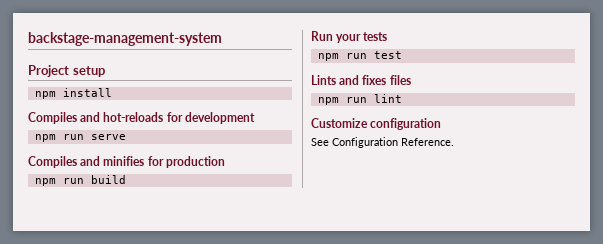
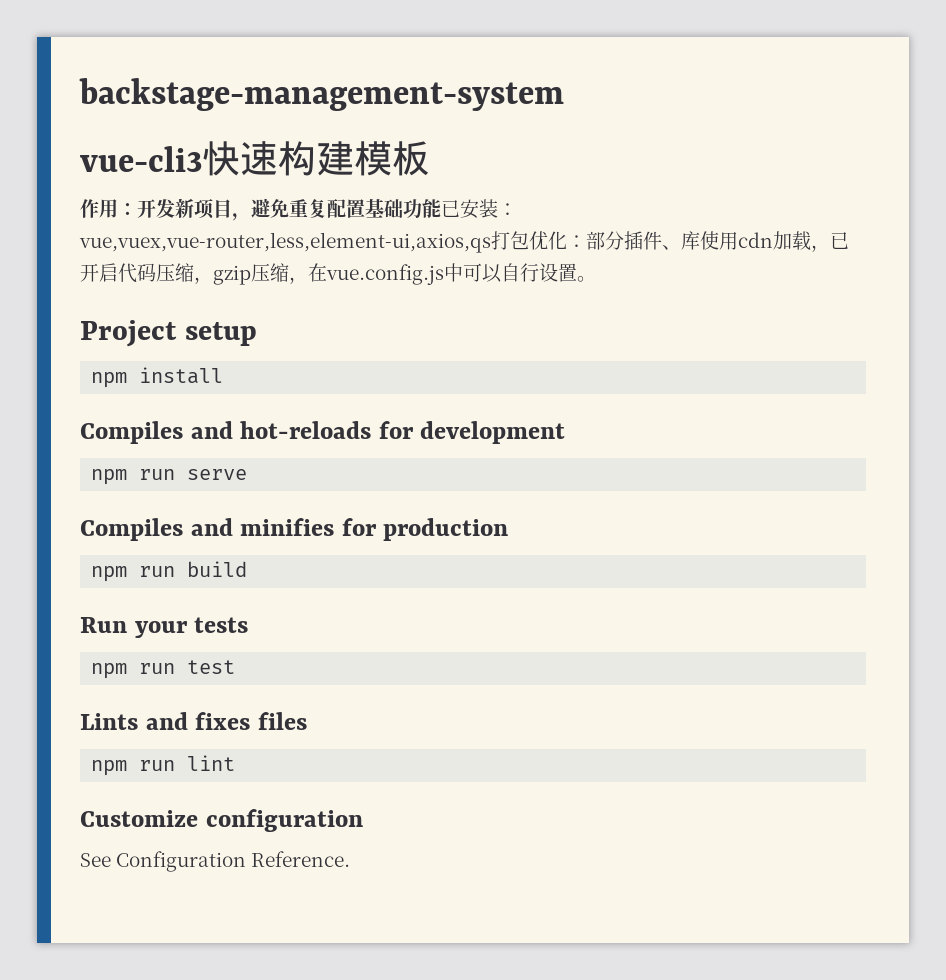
(222, 39) none -> [80,141,430,176] [80,198,517,221] [79,231,849,253] [80,263,596,285] // vue-cli3快速构建模板 // 作用：开发新项目，避免重复配置基础功能已安装：vue,vuex,vue-router,less,element-ui,axios,qs打包优化：部分插件、库使用cdn加载，已开启代码压缩，gzip压缩，在vue.config.js中可以自行设置。

